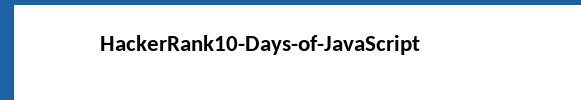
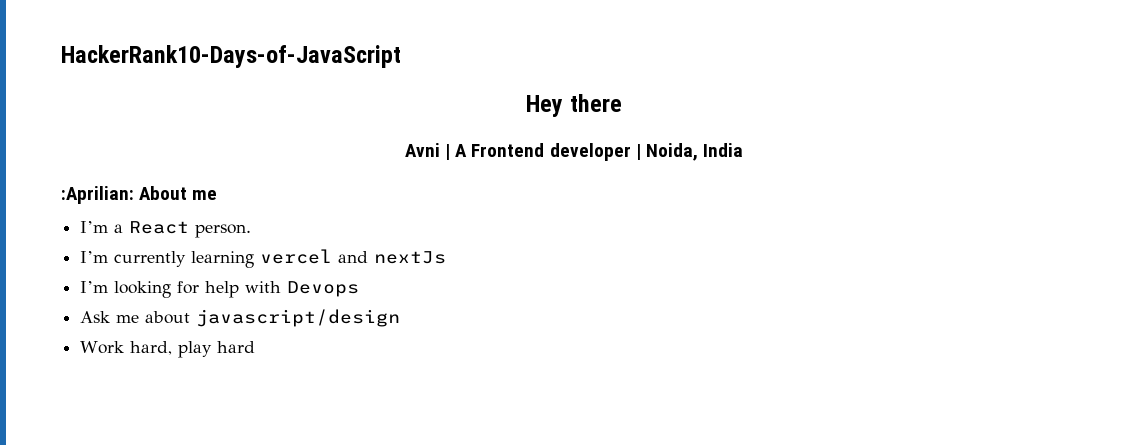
(420, 45) none -> [526,94,622,117] [405,143,743,161] [61,186,218,204] [80,221,252,238] [80,249,447,268] [80,281,360,298] [80,309,401,327] [80,341,256,358] // Hey there // Avni | A Frontend developer | Noida, India // :Aprilian: About me // I’m a React person. // I’m currently learning vercel and nextJs // I’m looking for help with Devops // Ask me about javascript/design // Work hard, play hard

